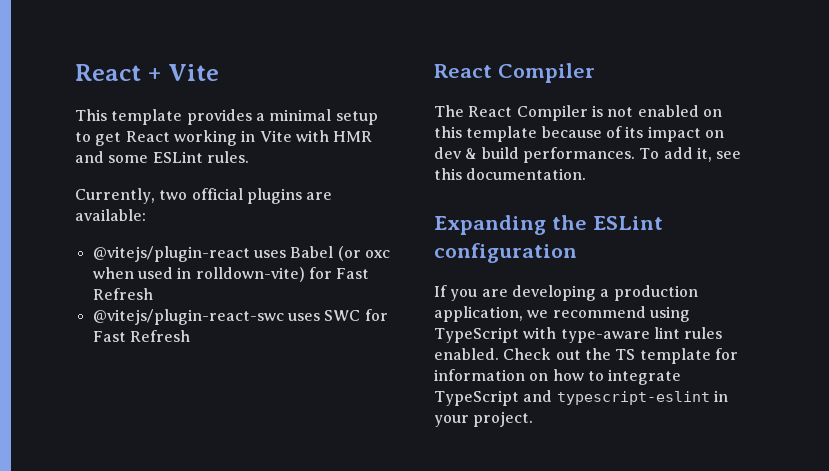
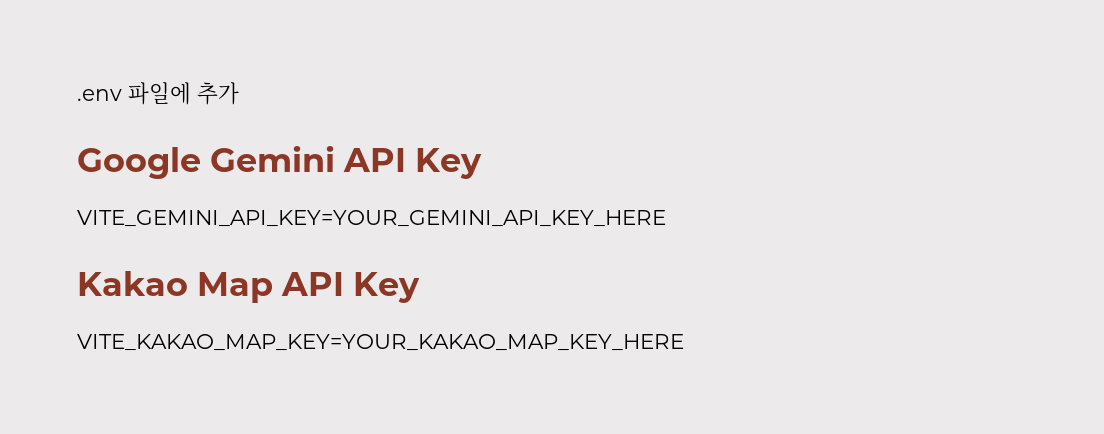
[75,64,219,81] [75,109,378,125] [75,130,373,146] [75,151,249,163] [75,188,333,204] [75,209,146,221] [92,246,390,262] [92,267,370,282] [92,288,153,300] [92,309,388,325] [92,330,190,342] [434,63,595,83] [434,105,722,121] [434,126,724,142] [434,147,742,163] [434,168,587,180] [434,215,663,235] [434,243,577,263] [434,285,698,301] [434,306,690,322] [434,327,723,343] [434,348,738,364] [434,369,682,385] [434,390,728,406] [434,411,534,427] React + Vite // This template provides a minimal setup to get React working in Vite with HMR and some ESLint rules. // Currently, two official plugins are available: // @vitejs/plugin-react uses Babel (or oxc when used in rolldown-vite) for Fast Refresh // @vitejs/plugin-react-swc uses SWC for Fast Refresh // React Compiler // The React Compiler is not enabled on this template because of its impact on dev & build performances. To add it, see this documentation. // Expanding the ESLint configuration // If you are developing a production application, we recommend using TypeScript with type-aware lint rules enabled. Check out the TS template for information on how to integrate TypeScript and typescript-eslint in your project. -> [77,82,239,105] [77,146,483,179] [77,210,666,227] [77,271,421,303] [77,334,684,351] .env 파일에 추가 // Google Gemini API Key // VITE_GEMINI_API_KEY=YOUR_GEMINI_API_KEY_HERE // Kakao Map API Key // VITE_KAKAO_MAP_KEY=YOUR_KAKAO_MAP_KEY_HERE

